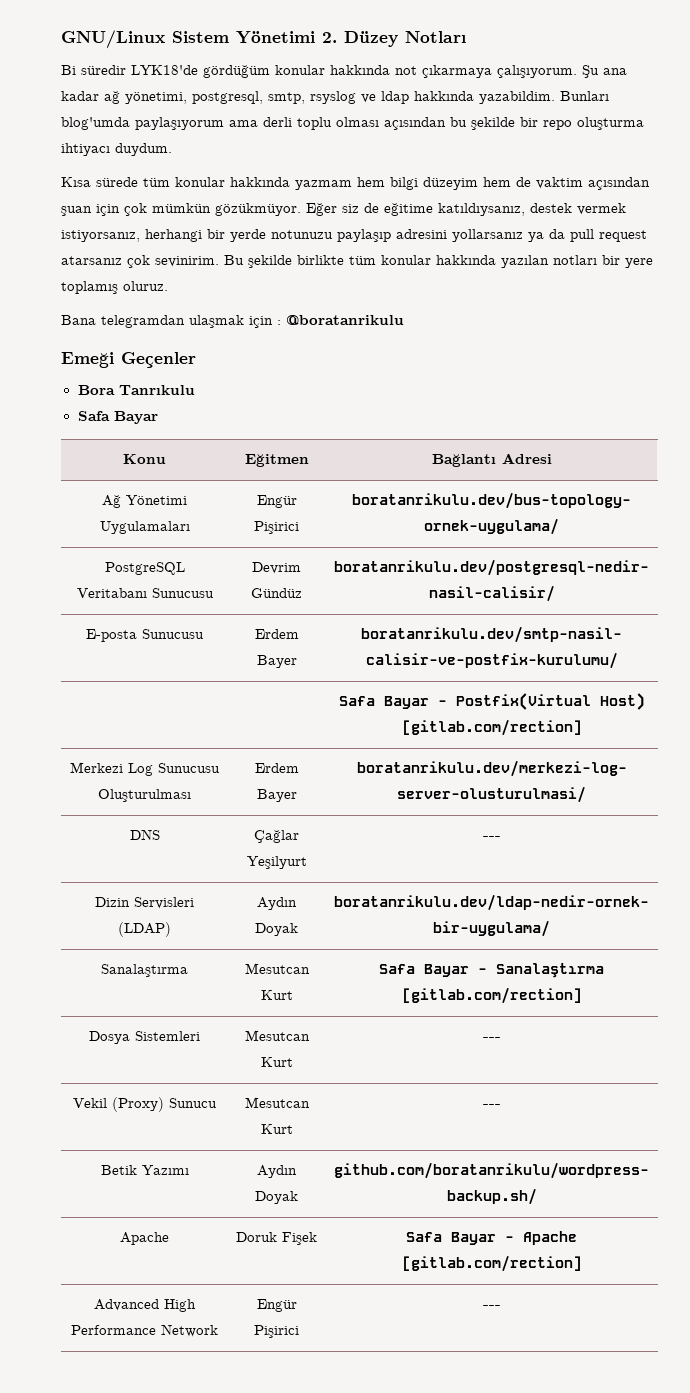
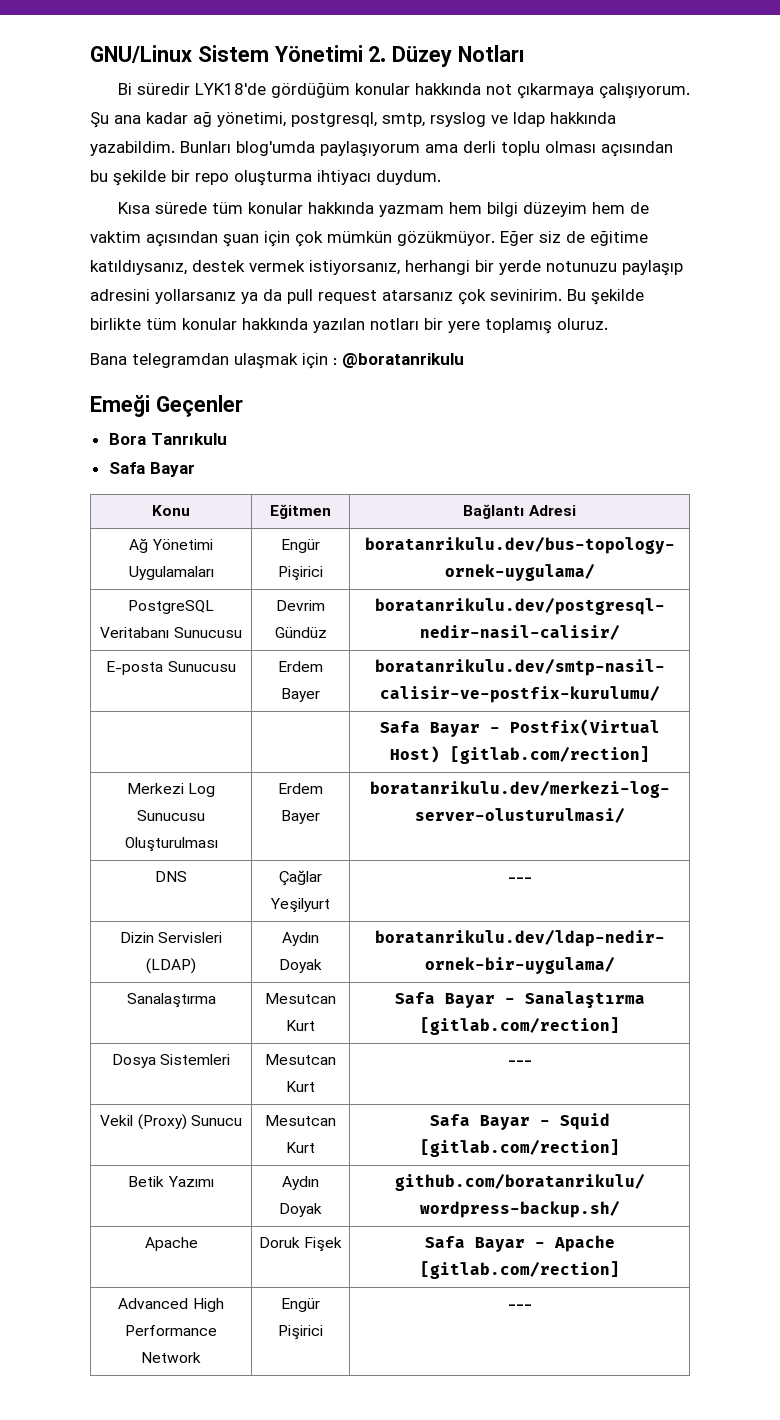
[482,1104,501,1108] --- -> [429,1113,610,1130] [419,1139,620,1157] Safa Bayar - Squid [gitlab.com/rection]

